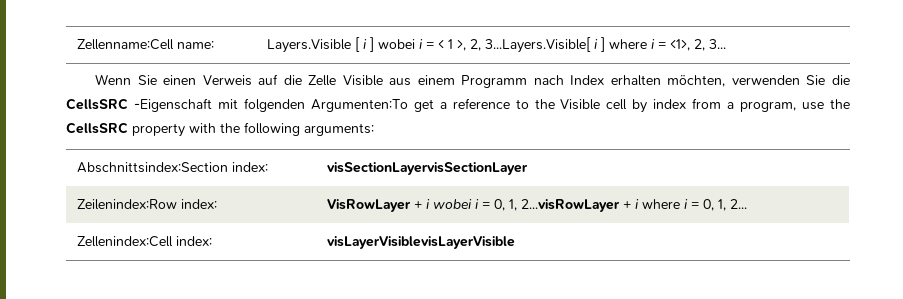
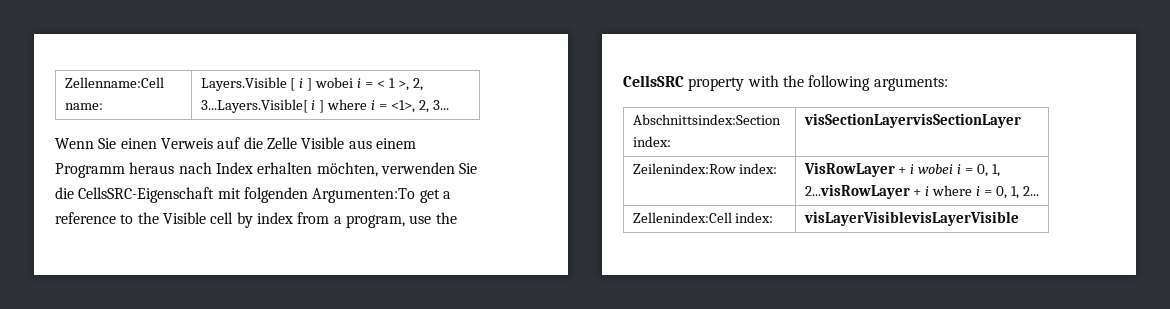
(528, 81) none -> [129,162,175,174] heraus
[66,98,212,112] CellsSRC -Eigenschaft -> [78,187,215,203] CellsSRC-Eigenschaft

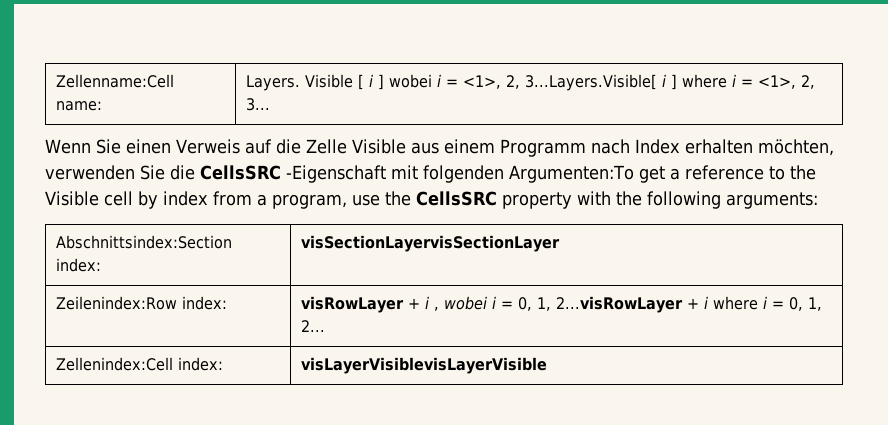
[200,77,287,91] Layers.Visible -> [246,74,354,91] Layers. Visible
[376,78,409,91] < 1 >, -> [463,75,502,89] <1>,
[129,162,175,174] heraus -> (586, 148) none
[78,187,215,203] CellsSRC-Eigenschaft -> [200,165,386,183] CellsSRC -Eigenschaft
[803,162,915,177] VisRowLayer + i -> [301,296,440,313] visRowLayer + i ,

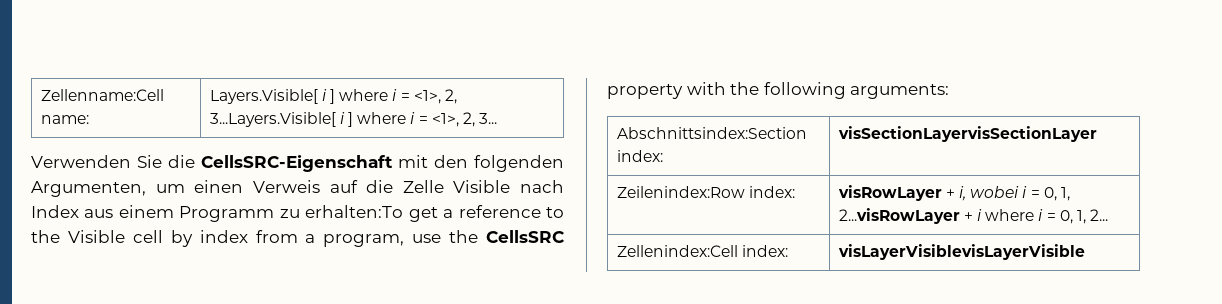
[246,74,433,91] Layers. Visible [ i ] wobei -> [209,89,389,104] Layers.Visible[ i ] where
[45,139,121,154] Wenn Sie -> [31,155,564,172] [31,181,185,197] Verwenden Sie die CellsSRC-Eigenschaft mit den folgenden Argumenten, um
(406, 146) none -> [520,180,564,193] [31,205,79,218] nach Index
[590,139,834,156] [45,165,634,183] nach Index erhalten möchten, verwenden Sie die CellsSRC -Eigenschaft mit folgenden Argumenten:To -> [279,205,404,218] zu erhalten:To
[425,296,440,311] i , -> [959,186,967,201] i,

